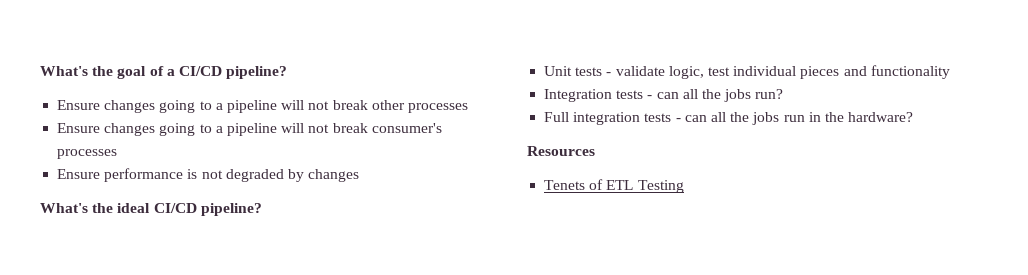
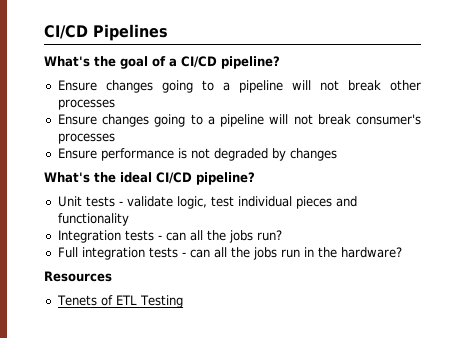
(40, 71) none -> [44,24,168,41] CI/CD Pipelines //

